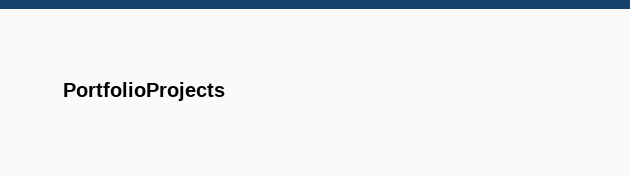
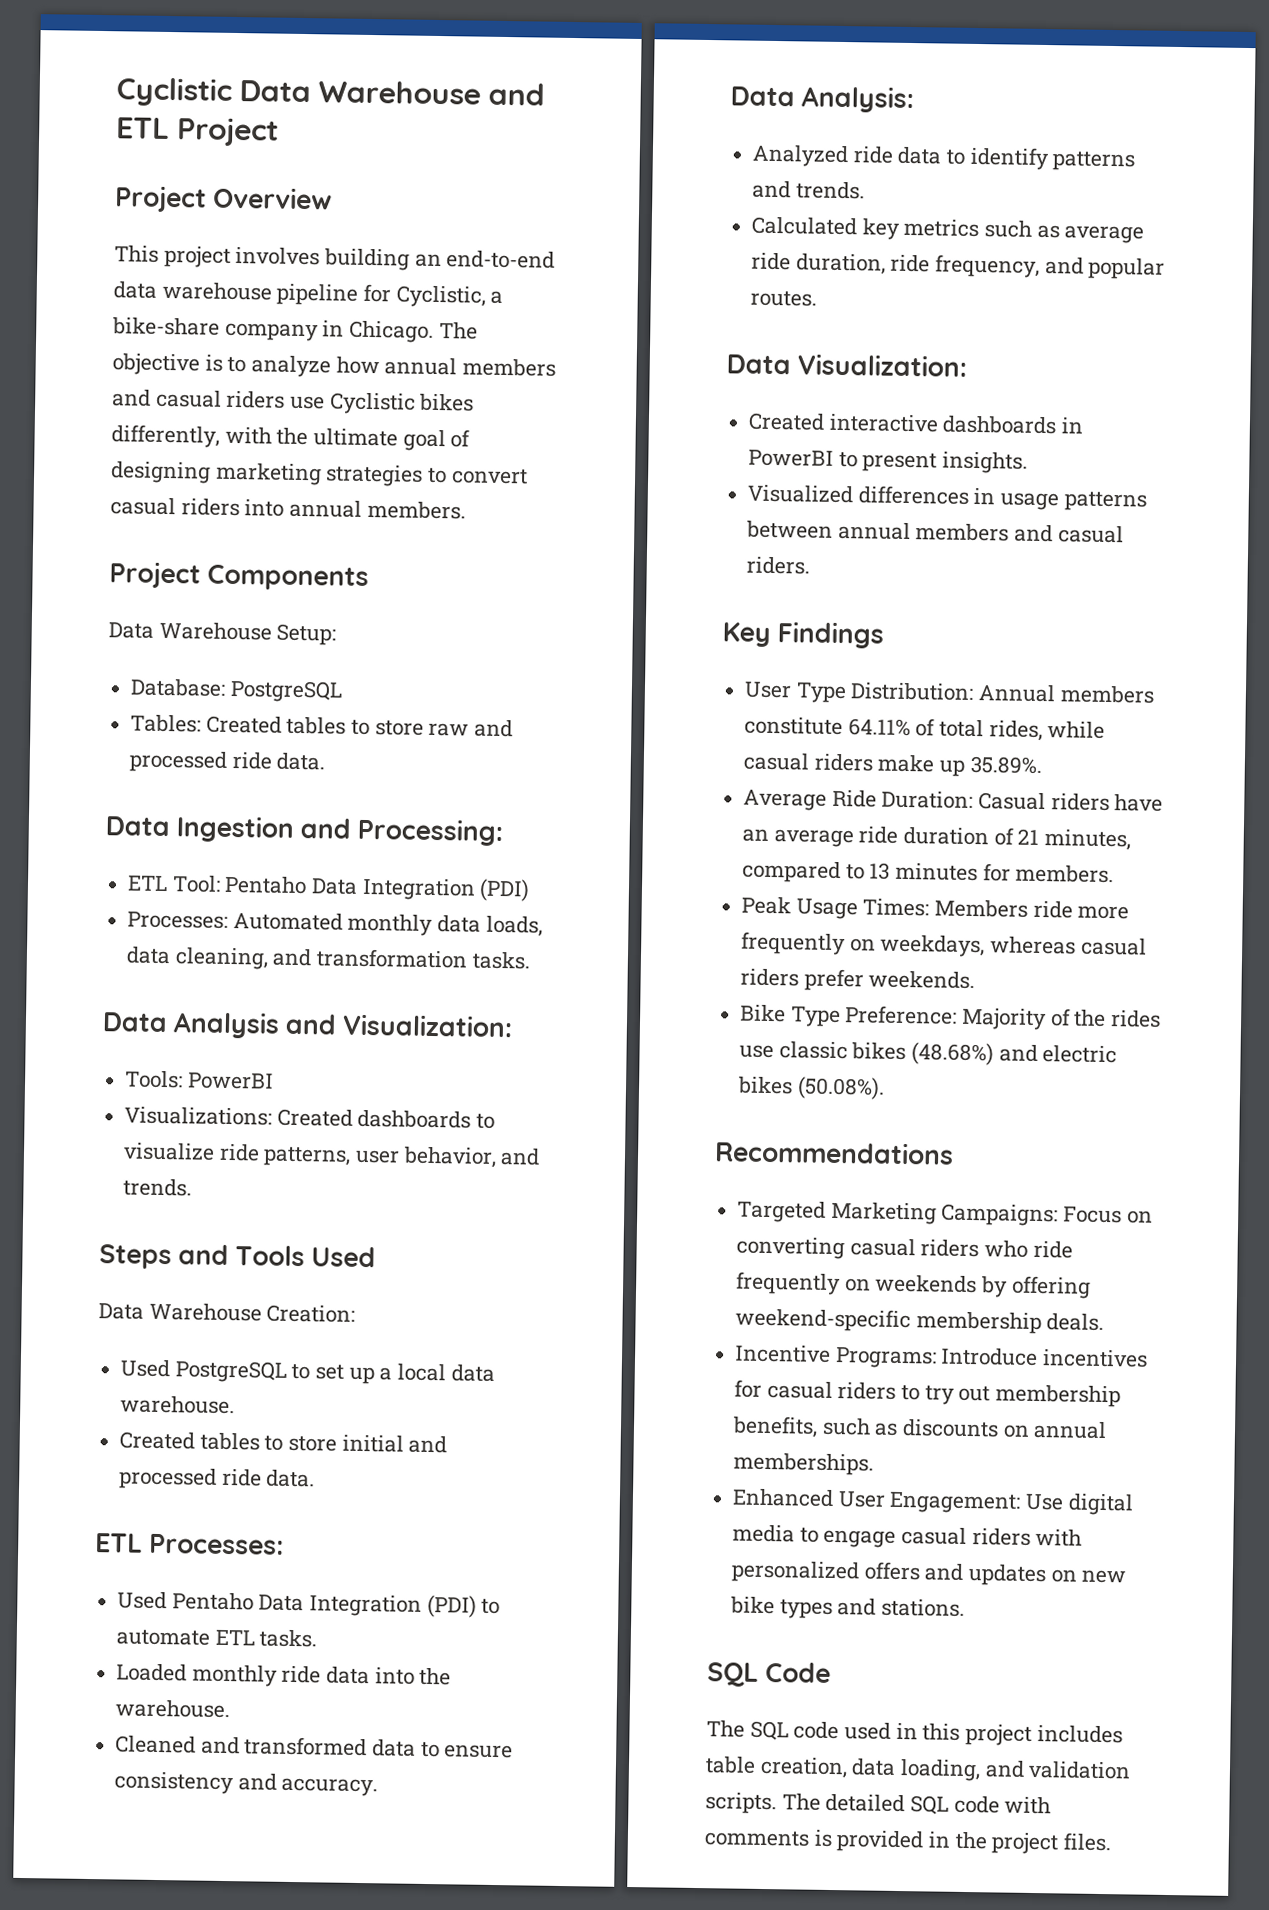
[63,82,225,101] PortfolioProjects -> [116,77,546,107] [116,117,280,147] [114,185,333,213] [114,245,556,271] [113,281,504,308] [112,317,478,343] [112,353,557,378] [112,389,475,415] [111,424,471,452] [110,461,528,487] [110,497,466,520] [109,561,370,592] [108,621,337,646] [130,678,343,703] [130,714,514,738] [129,750,326,773] [105,815,504,847] [127,875,531,902] [127,911,543,937] [126,946,531,970] [102,1011,514,1039] [124,1070,274,1090] [124,1106,496,1129] [123,1142,541,1168] [123,1178,193,1197] [99,1244,377,1270] [98,1302,356,1323] [120,1359,495,1385] [120,1395,236,1415] [119,1431,448,1454] [119,1467,316,1490] [95,1533,285,1555] [117,1591,501,1618] [116,1629,318,1648] [116,1663,452,1687] [115,1699,231,1719] [115,1735,514,1759] [114,1771,379,1797] [730,85,915,114] [752,144,1136,172] [752,180,865,200] [751,216,1145,244] [751,252,1166,280] [750,290,818,307] [726,353,968,377] [748,412,1085,435] [748,449,1029,474] [747,484,1147,512] [746,520,1124,544] [746,556,811,575] [722,621,885,649] [744,681,1155,704] [744,716,1106,742] [743,752,1042,777] [743,789,1164,812] [742,826,1132,851] [742,860,1115,884] [741,896,1130,920] [741,931,1147,958] [740,968,976,992] [740,1004,1162,1031] [739,1041,1118,1066] [737,1076,885,1100] [714,1140,954,1165] [737,1200,1153,1227] [736,1236,1073,1260] [735,1271,1091,1299] [735,1307,1105,1335] [734,1344,1149,1369] [734,1379,1122,1408] [732,1415,1108,1440] [733,1452,875,1476] [732,1488,1134,1516] [732,1524,1083,1548] [731,1560,1127,1587] [730,1596,966,1620] [707,1662,832,1687] [706,1720,1123,1746] [705,1756,1132,1782] [705,1792,1052,1815] [704,1829,1113,1855] Cyclistic Data Warehouse and ETL Project // Project Overview // This project involves building an end-to-end data warehouse pipeline for Cyclistic, a bike-share company in Chicago. The objective is to analyze how annual members and casual riders use Cyclistic bikes differently, with the ultimate goal of designing marketing strategies to convert casual riders into annual members. // Project Components // Data Warehouse Setup: // Database: PostgreSQL // Tables: Created tables to store raw and processed ride data. // Data Ingestion and Processing: // ETL Tool: Pentaho Data Integration (PDI) // Processes: Automated monthly data loads, data cleaning, and transformation tasks. // Data Analysis and Visualization: // Tools: PowerBI // Visualizations: Created dashboards to visualize ride patterns, user behavior, and trends. // Steps and Tools Used // Data Warehouse Creation: // Used PostgreSQL to set up a local data warehouse. // Created tables to store initial and processed ride data. // ETL Processes: // Used Pentaho Data Integration (PDI) to automate ETL tasks. // Loaded monthly ride data into the warehouse. // Cleaned and transformed data to ensure consistency and accuracy. // Data Analysis: // Analyzed ride data to identify patterns and trends. // Calculated key metrics such as average ride duration, ride frequency, and popular routes. // Data Visualization: // Created interactive dashboards in PowerBI to present insights. // Visualized differences in usage patterns between annual members and casual riders. // Key Findings // User Type Distribution: Annual members constitute 64.11% of total rides, while casual riders make up 35.89%. // Average Ride Duration: Casual riders have an average ride duration of 21 minutes, compared to 13 minutes for members. // Peak Usage Times: Members ride more frequently on weekdays, whereas casual riders prefer weekends. // Bike Type Preference: Majority of the rides use classic bikes (48.68%) and electric bikes (50.08%). // Recommendations // Targeted Marketing Campaigns: Focus on converting casual riders who ride frequently on weekends by offering weekend-specific membership deals. // Incentive Programs: Introduce incentives for casual riders to try out membership benefits, such as discounts on annual memberships. // Enhanced User Engagement: Use digital media to engage casual riders with personalized offers and updates on new bike types and stations. // SQL Code // The SQL code used in this project includes table creation, data loading, and validation scripts. The detailed SQL code with comments is provided in the project files.

